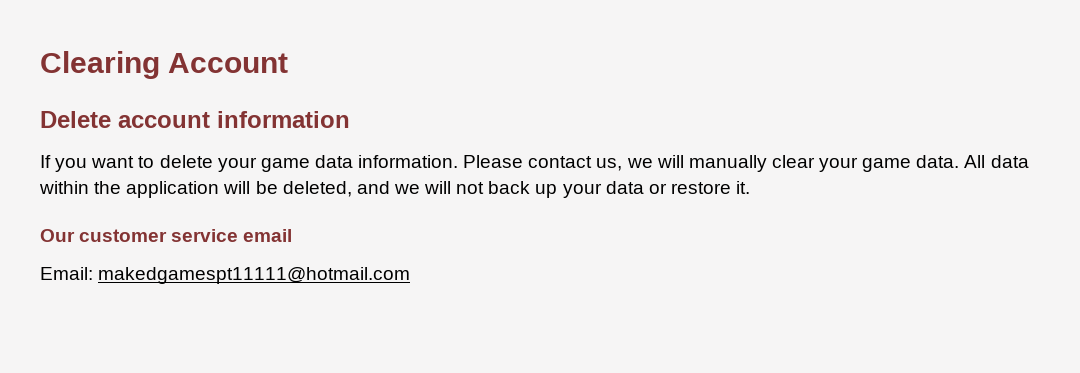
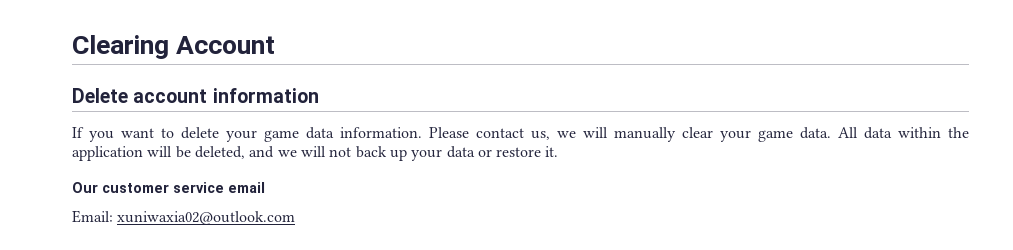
[98,267,411,284] makedgamespt11111@hotmail.com -> [117,211,296,225] xuniwaxia02@outlook.com

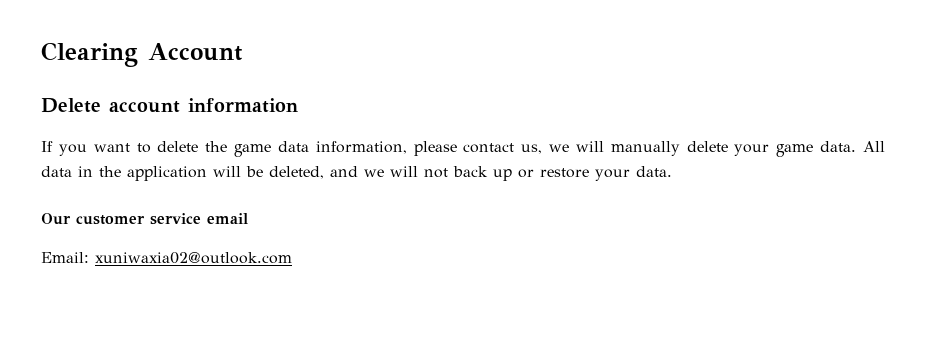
[226,130,257,142] your -> [205,141,228,152] the
[340,127,469,138] information. Please -> [315,141,457,156] information, please
[682,127,713,138] clear -> [686,141,728,152] delete
[898,127,941,138] within -> [78,166,93,177] in
[411,146,559,161] your data or restore it. -> [518,166,672,181] or restore your data.

